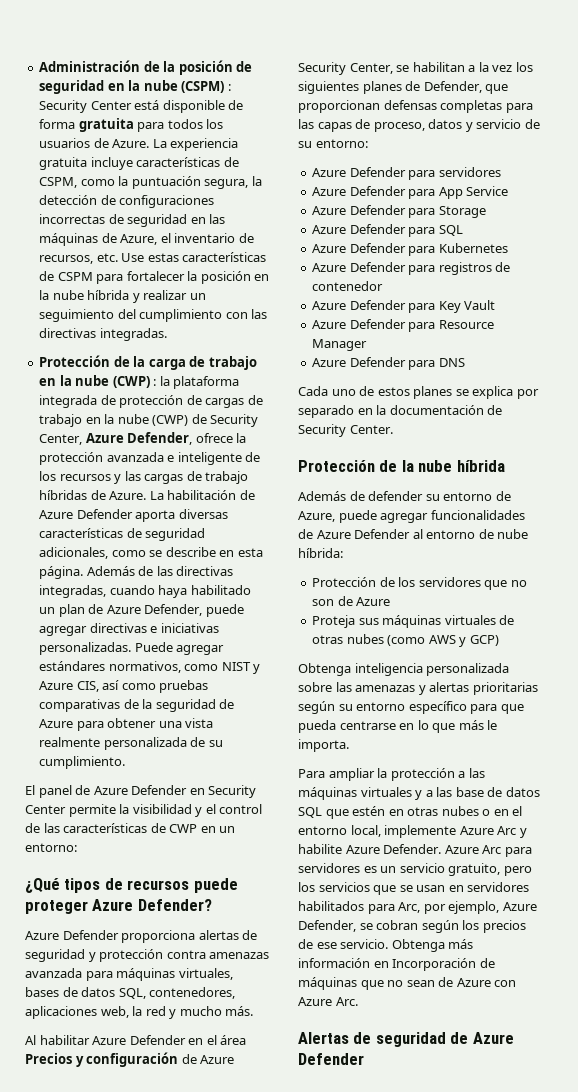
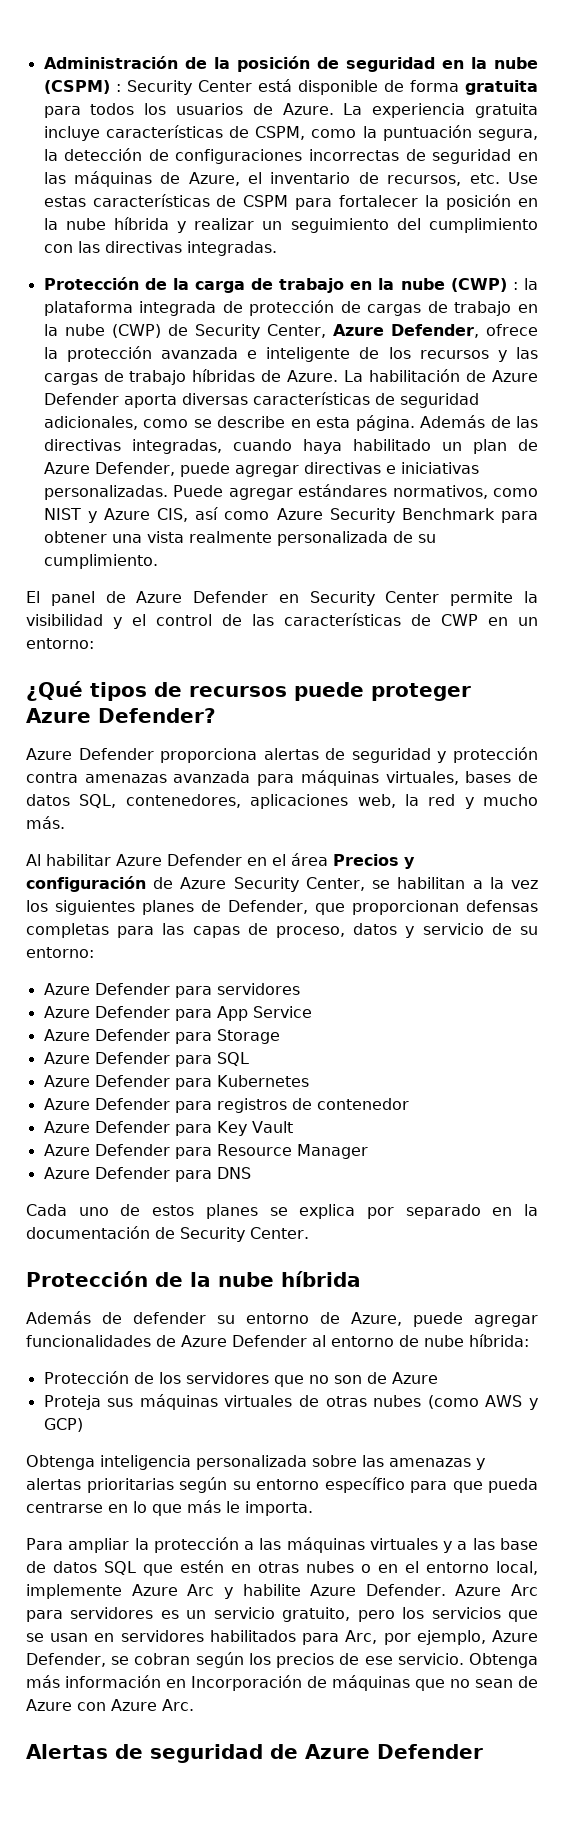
[159,680,209,693] [39,699,235,712] [39,719,74,728] pruebas comparativas de la seguridad de Azure -> [276,508,495,523] Azure Security Benchmark

